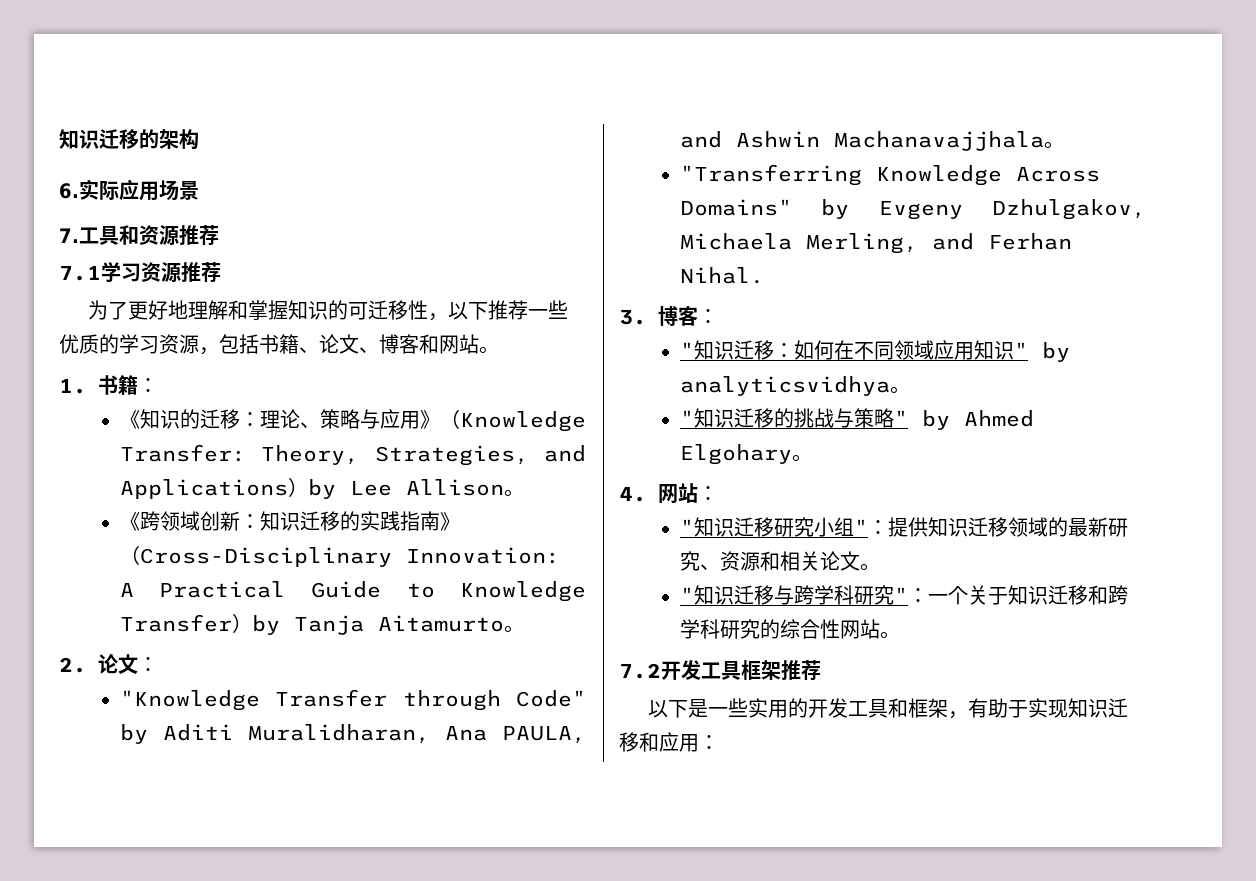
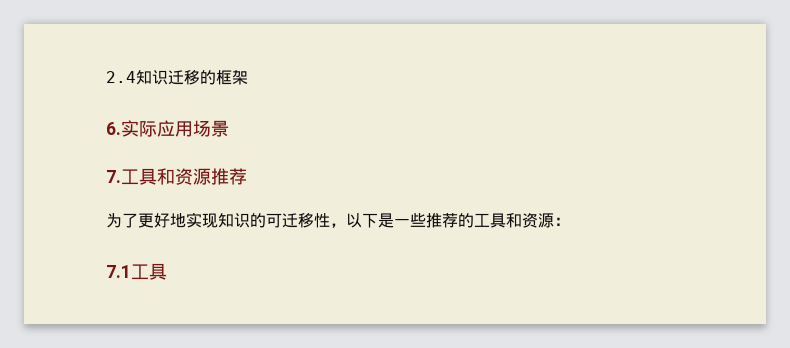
[59,129,199,150] 知识迁移的架构 -> [106,70,248,85] 2.4知识迁移的框架
[59,262,221,283] // 7.1学习资源推荐 -> (247, 176) none
[188,300,289,320] 理解和掌握 -> [186,212,218,228] 实现
[488,300,569,320] [59,334,499,355] [59,375,158,395] [119,409,586,432] [119,444,586,466] [119,477,524,499] [119,511,460,531] [119,545,560,567] [119,581,586,602] [119,613,524,635] [59,654,158,674] [119,689,586,711] [119,724,586,744] [679,131,1064,151] [679,164,1100,186] [679,199,1146,220] [679,233,1072,254] [679,267,764,284] [619,306,718,326] [679,340,1070,362] [679,376,910,396] [679,408,1034,430] [679,444,812,465] [619,483,718,504] [679,517,1128,537] [679,551,880,571] [679,585,1128,605] [679,619,900,639] [619,660,821,681] [648,698,1129,719] [619,732,719,752] 推荐一些优质的学习资源，包括书籍、论文、博客和网站。 // 1.书籍： // 《知识的迁移：理论、策略与应用》（Knowledge Transfer: Theory, Strategies, and Applications）by Lee Allison。 // 《跨领域创新：知识迁移的实践指南》（Cross-Disciplinary Innovation: A Practical Guide to Knowledge Transfer）by Tanja Aitamurto。 // 2.论文： // "Knowledge Transfer through Code" by Aditi Muralidharan, Ana PAULA, and Ashwin Machanavajjhala。 // "Transferring Knowledge Across Domains" by Evgeny Dzhulgakov, Michaela Merling, and Ferhan Nihal. // 3.博客： // "知识迁移：如何在不同领域应用知识" by analyticsvidhya。 // "知识迁移的挑战与策略" by Ahmed Elgohary。 // 4.网站： // "知识迁移研究小组"：提供知识迁移领域的最新研究、资源和相关论文。 // "知识迁移与跨学科研究"：一个关于知识迁移和跨学科研究的综合性网站。 // 7.2开发工具框架推荐 // 以下是一些实用的开发工具和框架，有助于实现知识迁移和应用： -> [378,213,570,228] [106,263,167,280] 是一些推荐的工具和资源： // 7.1工具

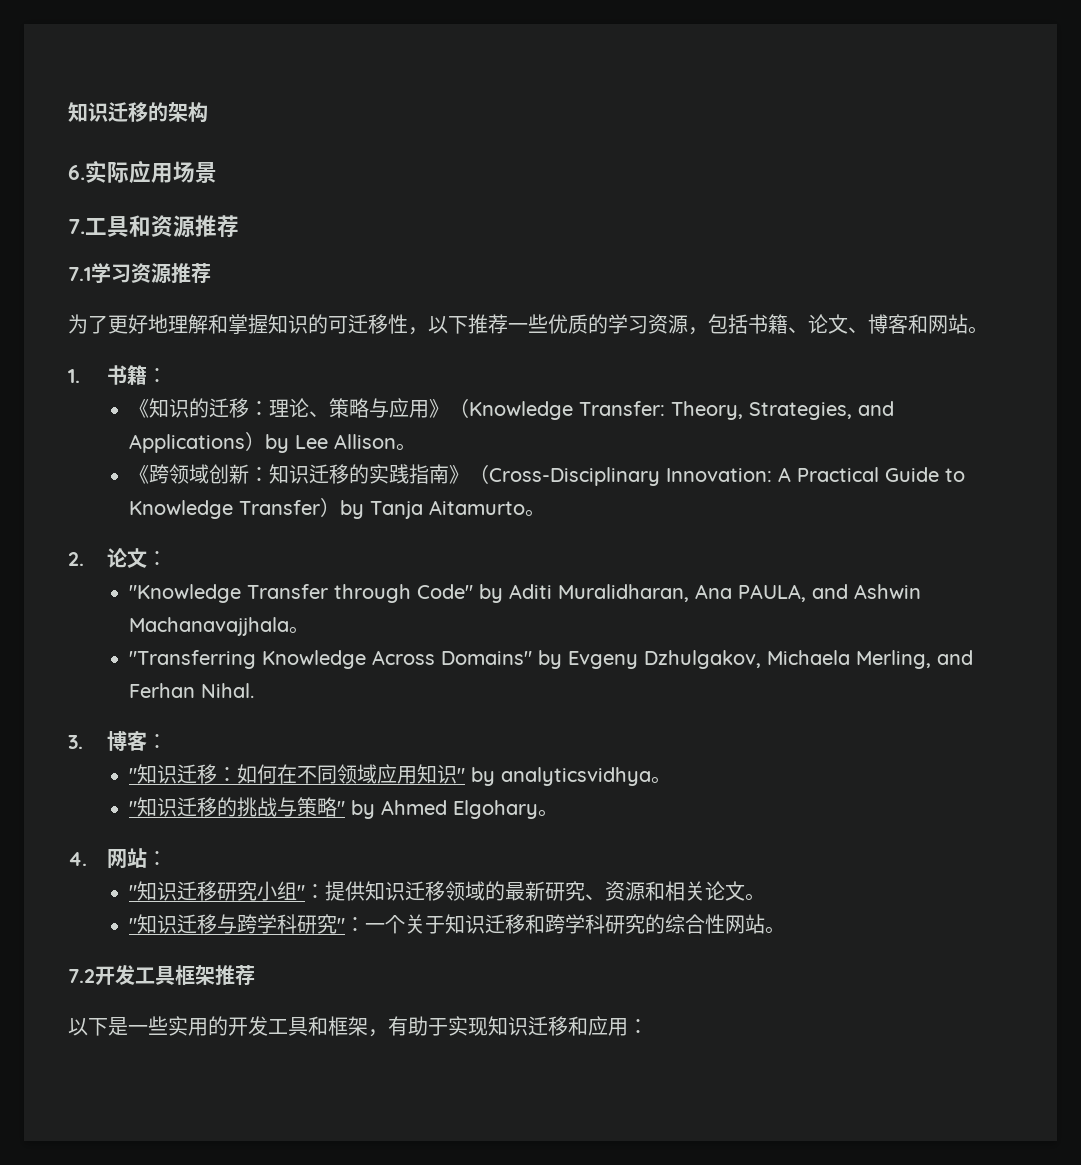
[106,70,248,85] 2.4知识迁移的框架 -> [68,102,208,123] 知识迁移的架构
(247, 176) none -> [68,263,211,284] // 7.1学习资源推荐
[186,212,218,228] 实现 -> [168,314,268,334] 理解和掌握
[378,213,570,228] [106,263,167,280] 是一些推荐的工具和资源： // 7.1工具 -> [468,314,988,335] [68,365,168,385] [129,398,895,420] [129,431,417,453] [129,464,966,486] [129,497,546,519] [68,548,168,568] [129,584,922,603] [129,617,310,636] [129,650,974,669] [129,683,255,698] [68,731,168,751] [129,764,672,786] [129,797,559,819] [68,848,168,869] [129,881,766,901] [129,914,786,934] [68,965,255,986] [68,1016,648,1037] 推荐一些优质的学习资源，包括书籍、论文、博客和网站。 // 1.书籍： // 《知识的迁移：理论、策略与应用》（Knowledge Transfer: Theory, Strategies, and Applications）by Lee Allison。 // 《跨领域创新：知识迁移的实践指南》（Cross-Disciplinary Innovation: A Practical Guide to Knowledge Transfer）by Tanja Aitamurto。 // 2.论文： // "Knowledge Transfer through Code" by Aditi Muralidharan, Ana PAULA, and Ashwin Machanavajjhala。 // "Transferring Knowledge Across Domains" by Evgeny Dzhulgakov, Michaela Merling, and Ferhan Nihal. // 3.博客： // "知识迁移：如何在不同领域应用知识" by analyticsvidhya。 // "知识迁移的挑战与策略" by Ahmed Elgohary。 // 4.网站： // "知识迁移研究小组"：提供知识迁移领域的最新研究、资源和相关论文。 // "知识迁移与跨学科研究"：一个关于知识迁移和跨学科研究的综合性网站。 // 7.2开发工具框架推荐 // 以下是一些实用的开发工具和框架，有助于实现知识迁移和应用：

